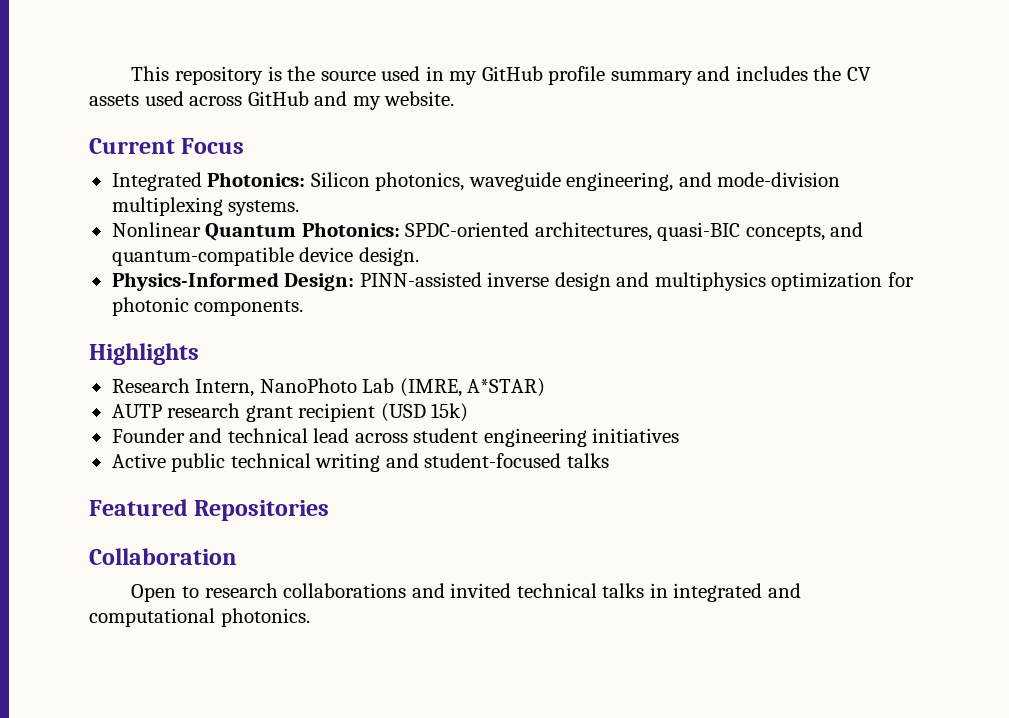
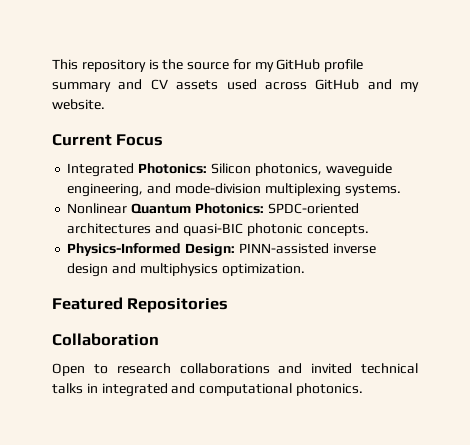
[381,66,444,81] used in -> [232,59,251,70] for
[735,66,842,81] includes the -> (143, 84) none
[534,222,864,241] [111,247,419,266] architectures, quasi-BIC concepts, and quantum-compatible device design. -> [67,223,369,236] architectures and quasi-BIC photonic concepts.
[771,272,914,291] [111,297,304,316] [89,343,199,365] [111,378,546,397] [111,403,469,422] [111,428,680,447] [111,453,609,472] optimization for photonic components. // Highlights // Research Intern, NanoPhoto Lab (IMRE, A*STAR) // AUTP research grant recipient (USD 15k) // Founder and technical lead across student engineering initiatives // Active public technical writing and student-focused talks -> [221,263,305,276] optimization.

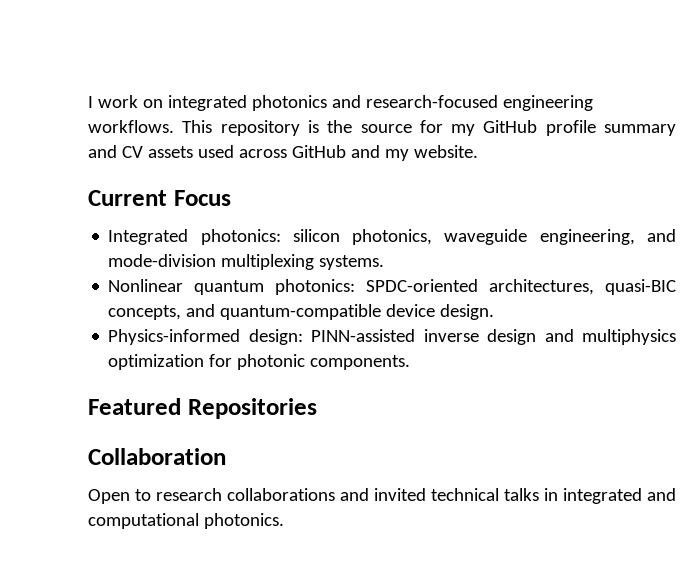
(52, 64) none -> [88,95,593,111] [88,120,174,133] I work on integrated photonics and research-focused engineering workflows.
[138,163,251,174] Photonics: Silicon -> [200,229,340,245] photonics: silicon
[131,203,359,214] [67,223,369,236] [67,243,236,257] Quantum Photonics: SPDC-oriented architectures and quasi-BIC photonic concepts. // Physics-Informed Design: -> [194,279,676,295] [108,304,495,320] [108,329,303,345] quantum photonics: SPDC-oriented architectures, quasi-BIC concepts, and quantum-compatible device design. // Physics-informed design:
[221,263,305,276] optimization. -> [108,354,411,370] optimization for photonic components.

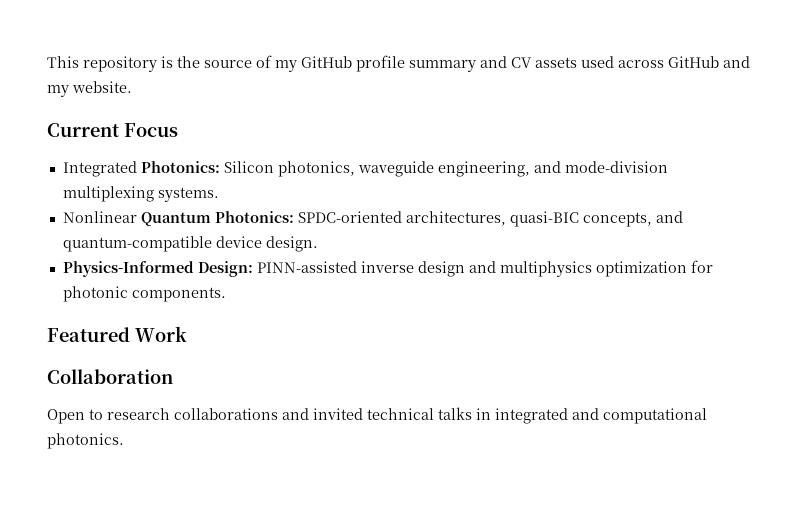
[88,95,593,111] [88,120,174,133] I work on integrated photonics and research-focused engineering workflows. -> (47, 62) none
[419,120,443,133] for -> [256,55,272,68] of
[200,229,340,245] photonics: silicon -> [140,161,274,173] Photonics: Silicon
[194,279,356,295] quantum photonics: -> [140,211,294,226] Quantum Photonics:
[108,329,303,345] Physics-informed design: -> [62,261,253,277] Physics-Informed Design:
[187,398,317,419] Repositories -> [135,326,187,342] Work

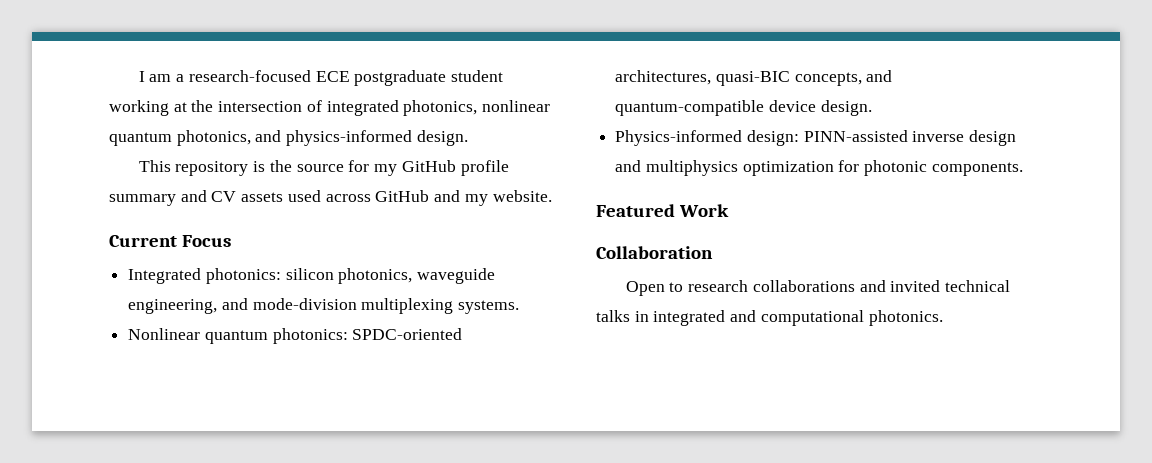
(47, 62) none -> [138,70,504,86] [109,100,551,116] [109,130,468,146] I am a research-focused ECE postgraduate student working at the intersection of integrated photonics, nonlinear quantum photonics, and physics-informed design. //
[256,55,272,68] of -> [348,160,370,172] for
[140,161,274,173] Photonics: Silicon -> [205,268,334,284] photonics: silicon
[140,211,294,226] Quantum Photonics: -> [204,328,348,344] quantum photonics:
[62,261,253,277] Physics-Informed Design: -> [615,130,799,146] Physics-informed design:

